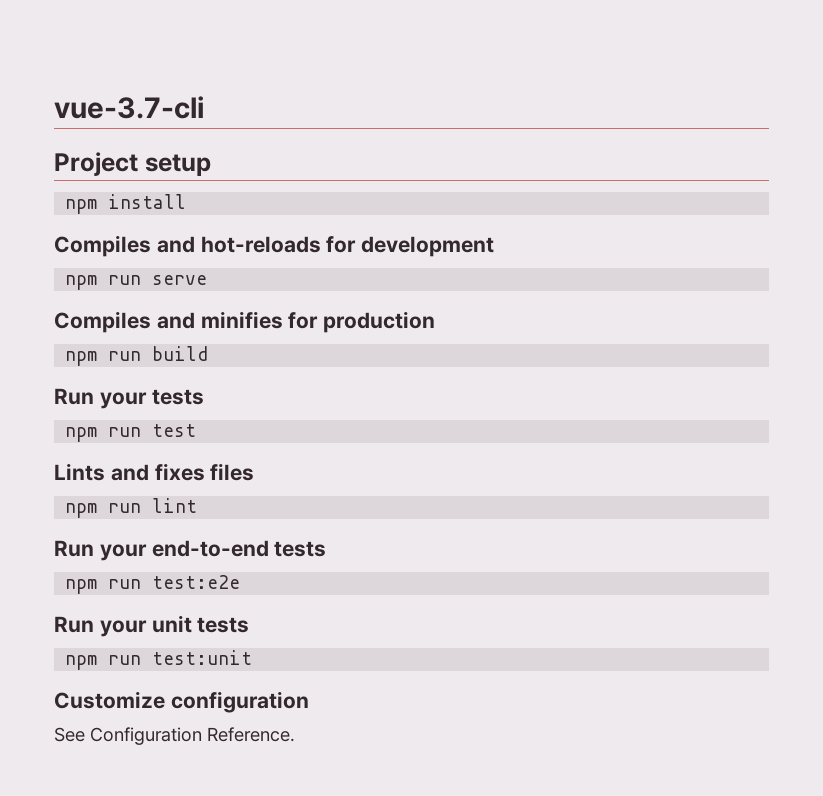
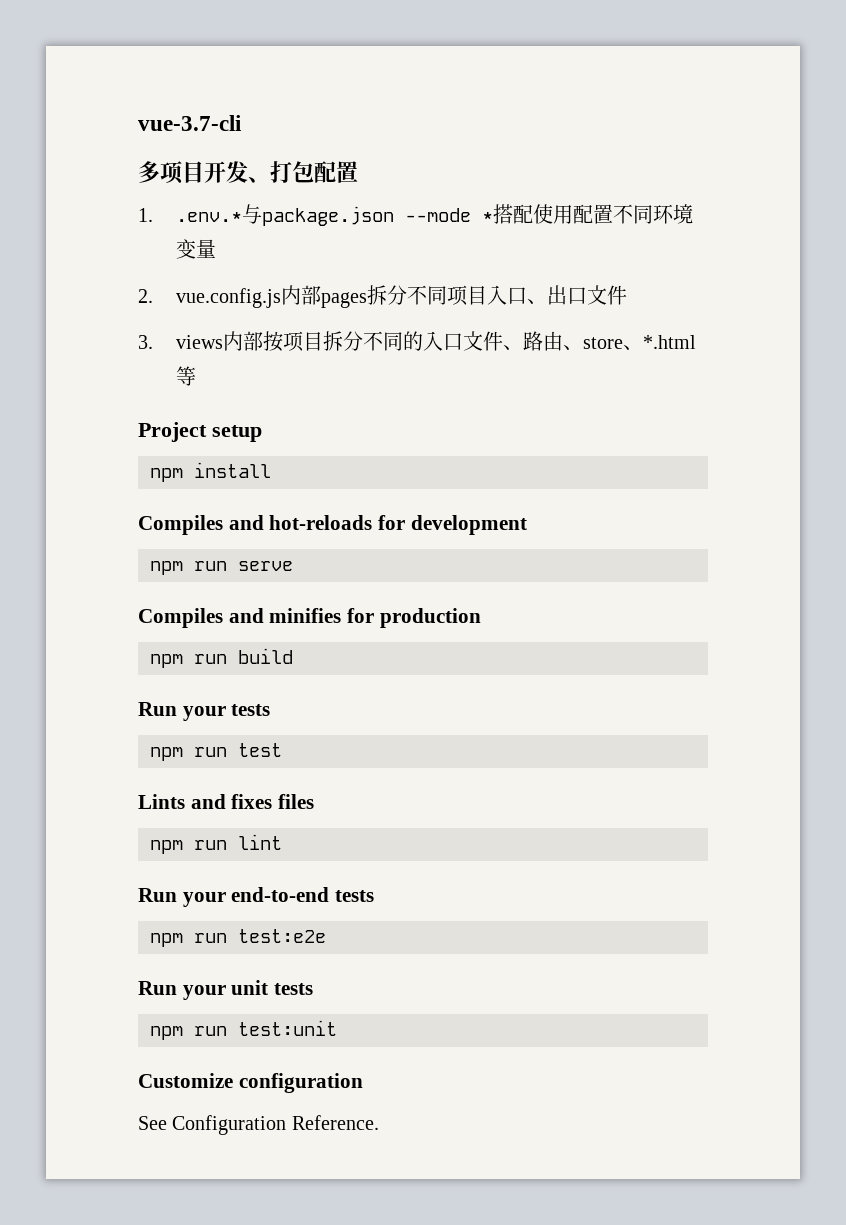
(204, 107) none -> [138,161,358,184] [138,204,694,226] [176,239,217,259] [138,285,628,308] [138,331,697,352] [176,366,197,386] // 多项目开发、打包配置 // 1. .env.*与package.json --mode *搭配使用配置不同环境变量 // 2. vue.config.js内部pages拆分不同项目入口、出口文件 // 3. views内部按项目拆分不同的入口文件、路由、store、*.html等

